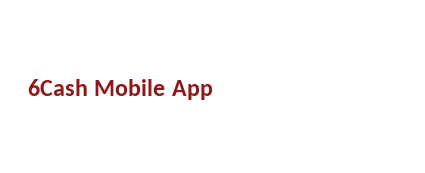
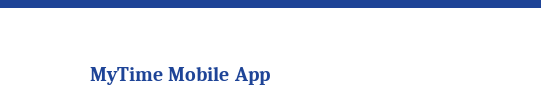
[28,79,88,96] 6Cash -> [90,67,163,85] MyTime

